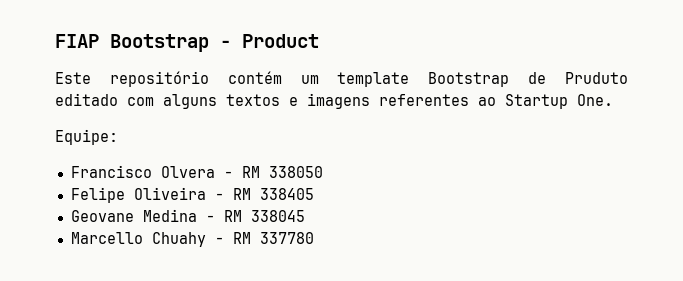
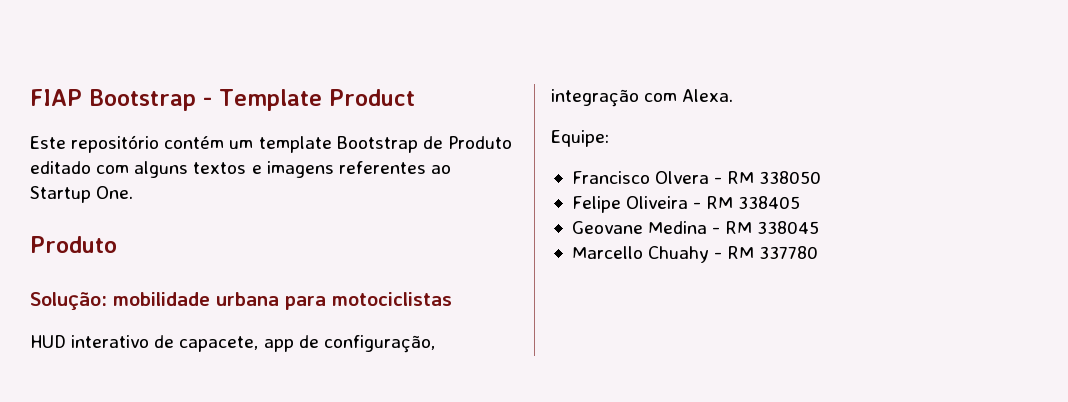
(231, 44) none -> [219,89,322,111] Template
[564,72,628,84] Pruduto -> [447,136,512,149] Produto
(613, 100) none -> [30,236,117,253] [30,292,452,310] [30,335,435,353] [551,89,734,107] // Produto // Solução: mobilidade urbana para motociclistas // HUD interativo de capacete, app de configuração, integração com Alexa.

